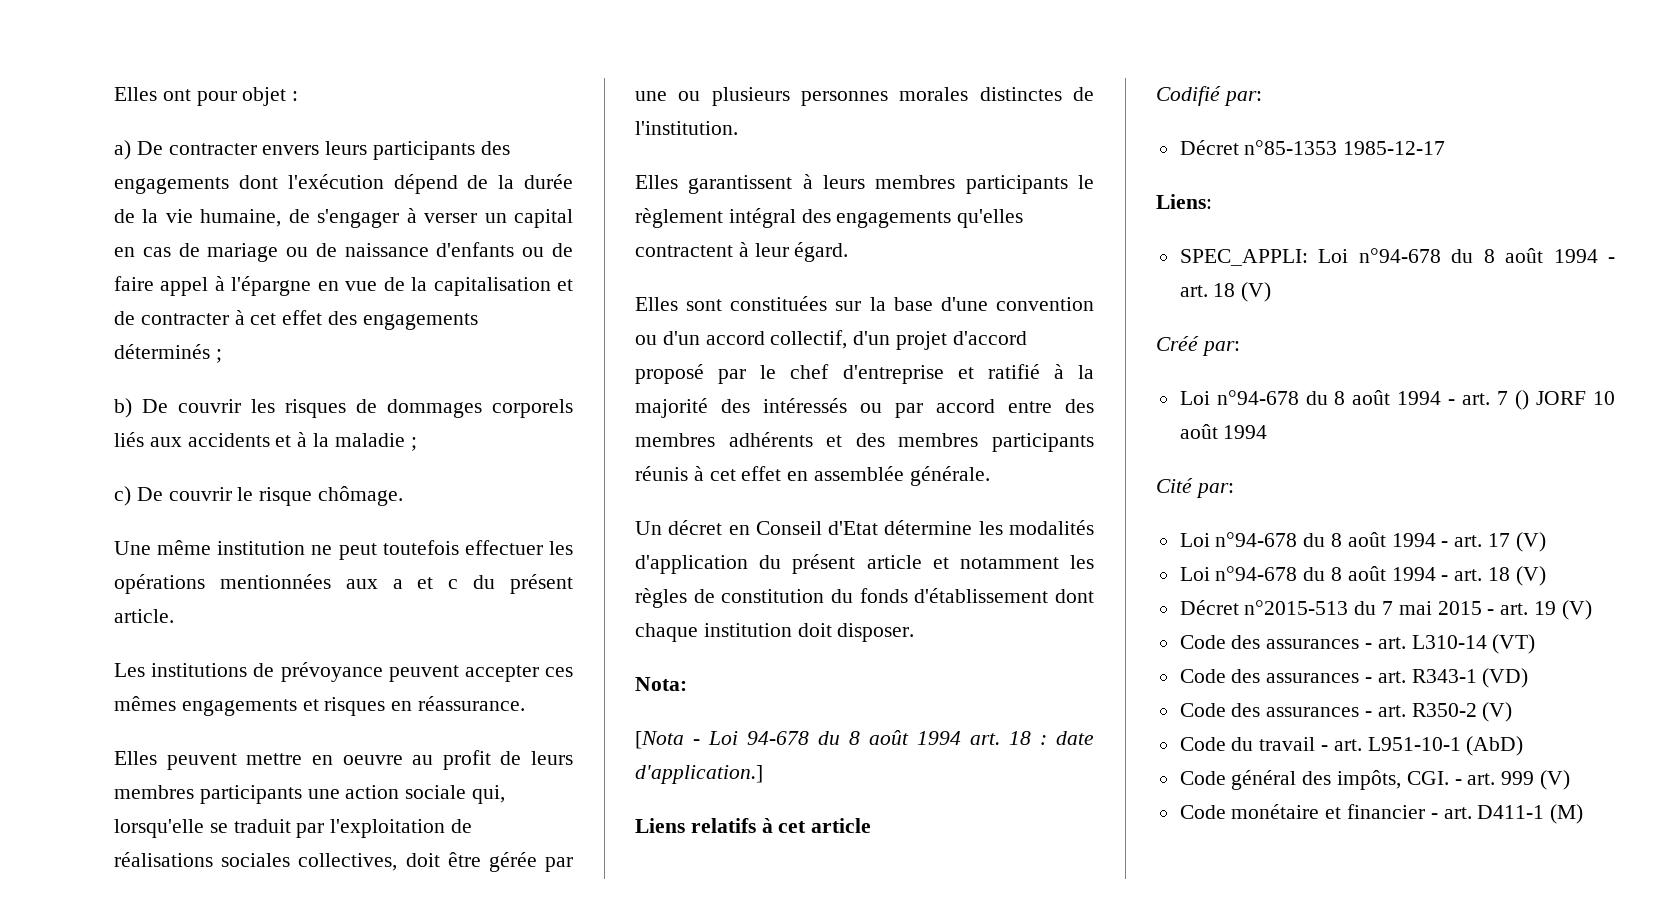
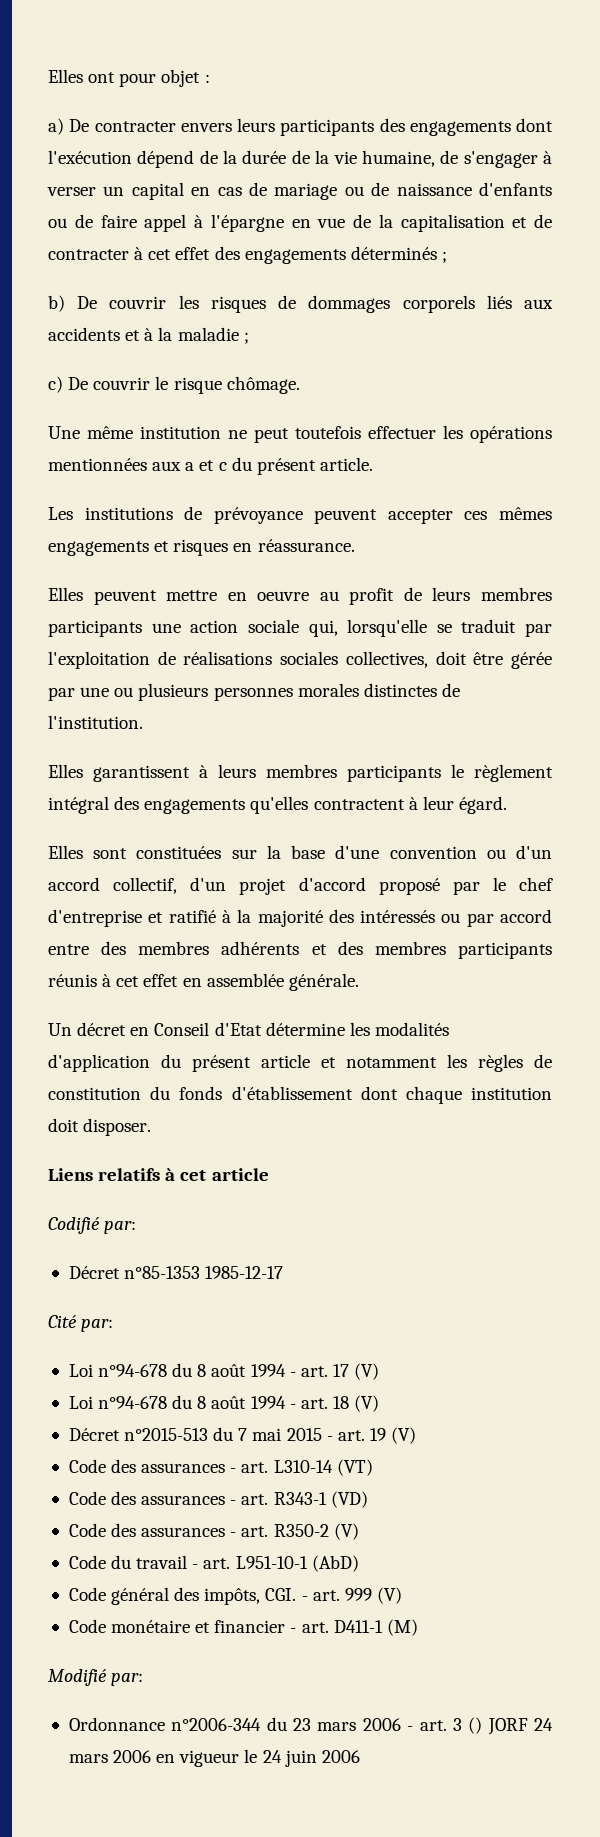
[635,677,687,691] [635,730,1094,749] [635,765,763,784] // Nota: // [Nota - Loi 94-678 du 8 août 1994 art. 18 : date d'application.] -> (152, 1127) none
[1156,194,1212,209] [1179,248,1616,266] [1179,282,1272,302] [1156,336,1240,356] [1179,390,1615,410] [1179,424,1268,439] // Liens: // SPEC_APPLI: Loi n°94-678 du 8 août 1994 - art. 18 (V) // Créé par: // Loi n°94-678 du 8 août 1994 - art. 7 () JORF 10 août 1994 -> (284, 1272) none
(1584, 814) none -> [48,1669,144,1686] [68,1717,553,1735] [68,1749,360,1767] // Modifié par: // Ordonnance n°2006-344 du 23 mars 2006 - art. 3 () JORF 24 mars 2006 en vigueur le 24 juin 2006

